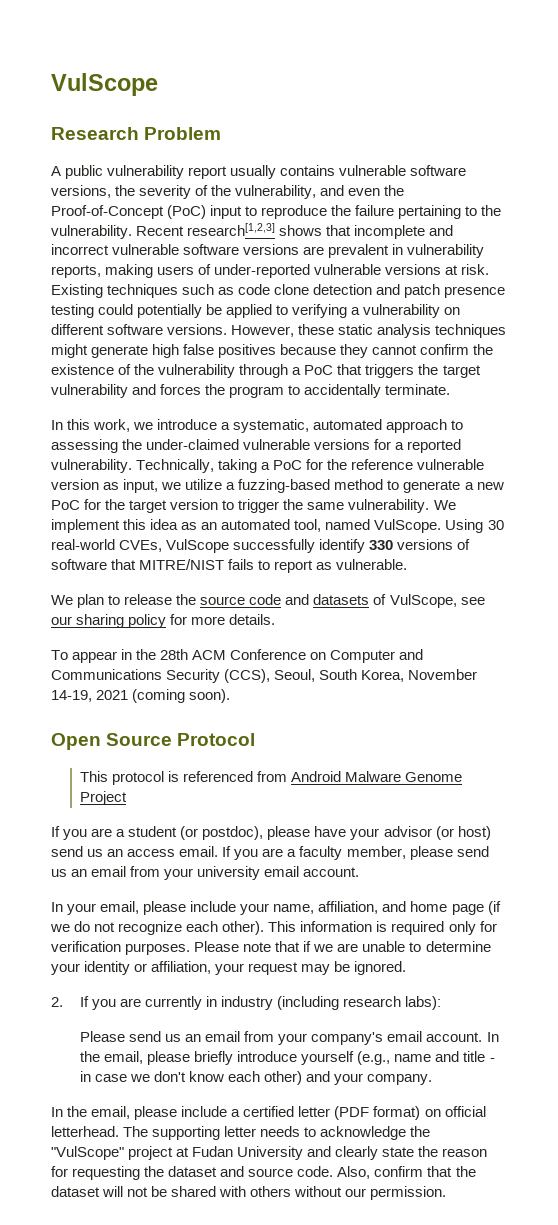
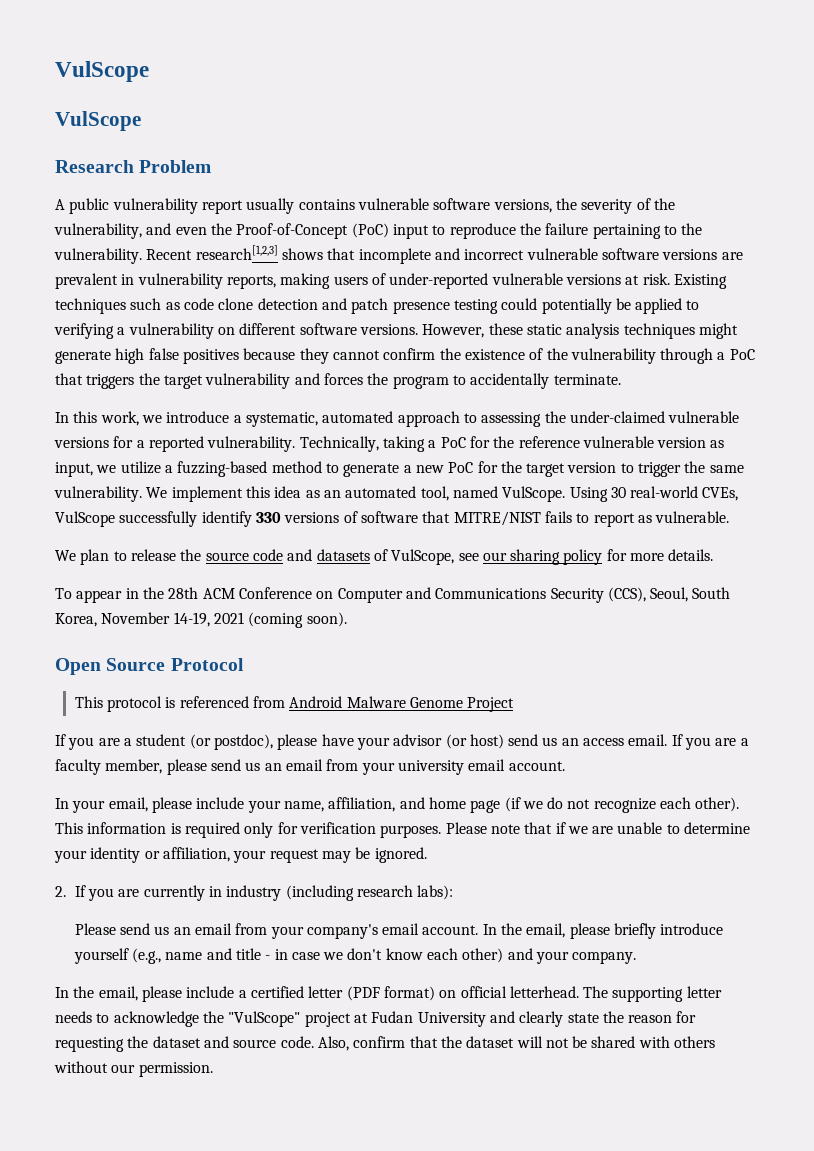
[51,73,158,96] VulScope -> [55,61,149,82] [55,111,141,131] VulScope // VulScope

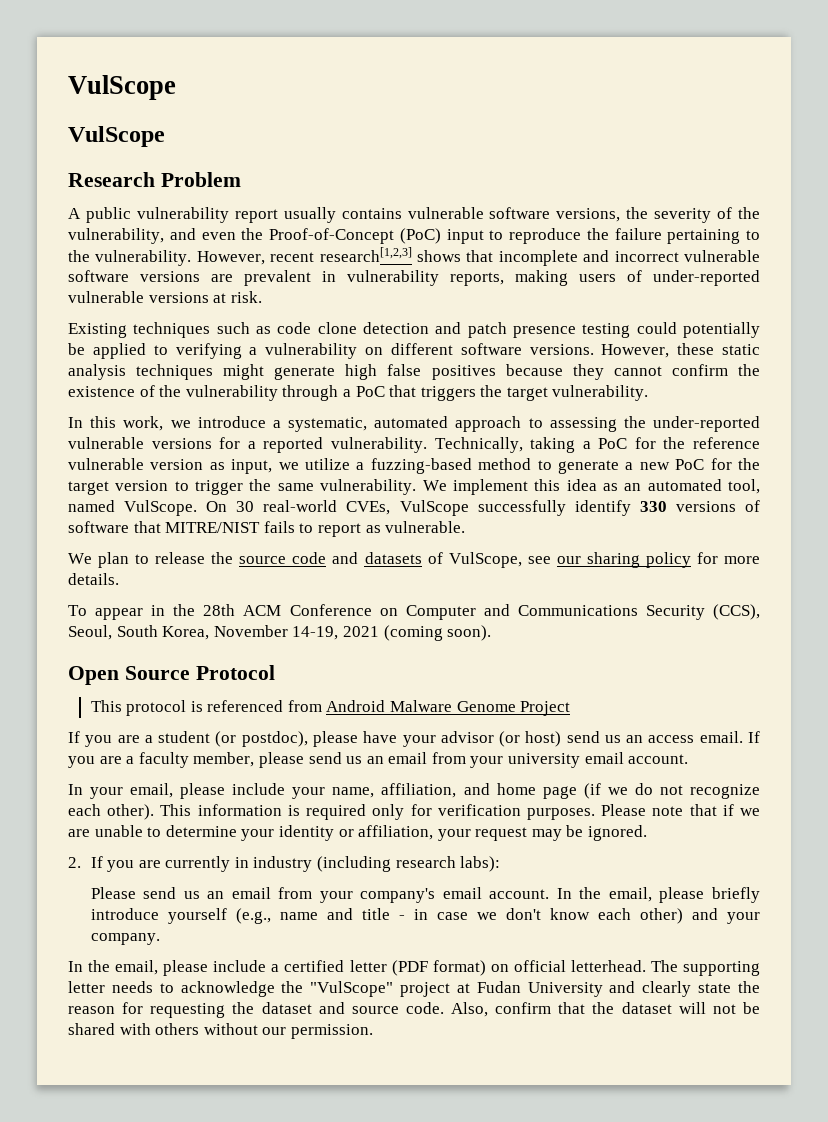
[146,249,193,260] Recent -> [196,251,315,265] However, recent
(670, 279) none -> (262, 297) //
[205,373,621,389] vulnerability and forces the program to accidentally terminate. -> [552,385,649,401] vulnerability.
[569,411,665,423] under-claimed -> [653,416,760,432] under-reported
[569,487,608,502] Using -> [206,501,228,512] On

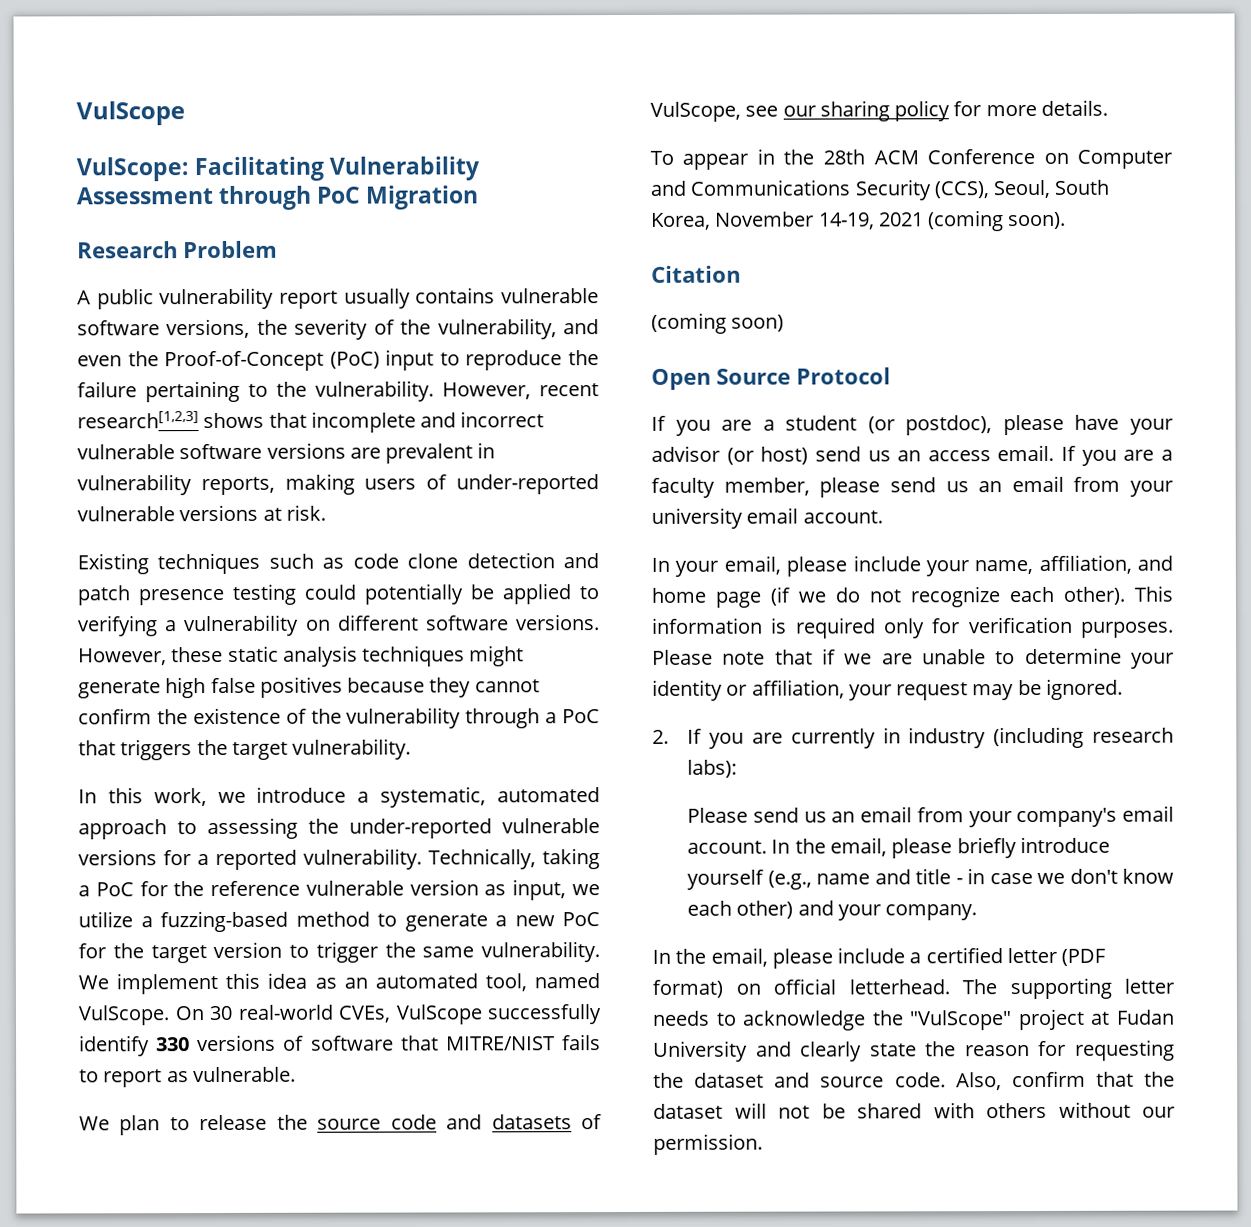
[68,75,176,100] [68,126,165,147] VulScope // VulScope -> [76,101,185,126] [76,156,481,182] [76,185,480,210] VulScope // VulScope: Facilitating Vulnerability Assessment through PoC Migration
(492, 633) none -> [651,265,741,283] [651,312,785,334] // Citation // (coming soon)
[90,700,571,716] // This protocol is referenced from Android Malware Genome Project -> (891, 376) none

